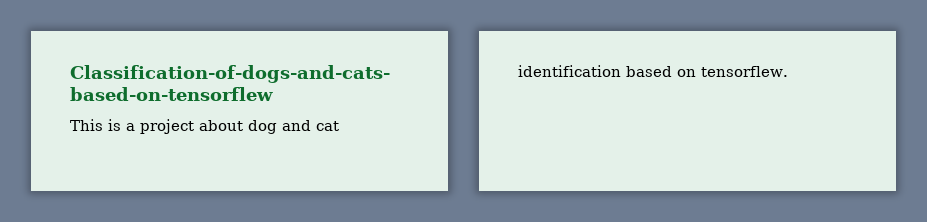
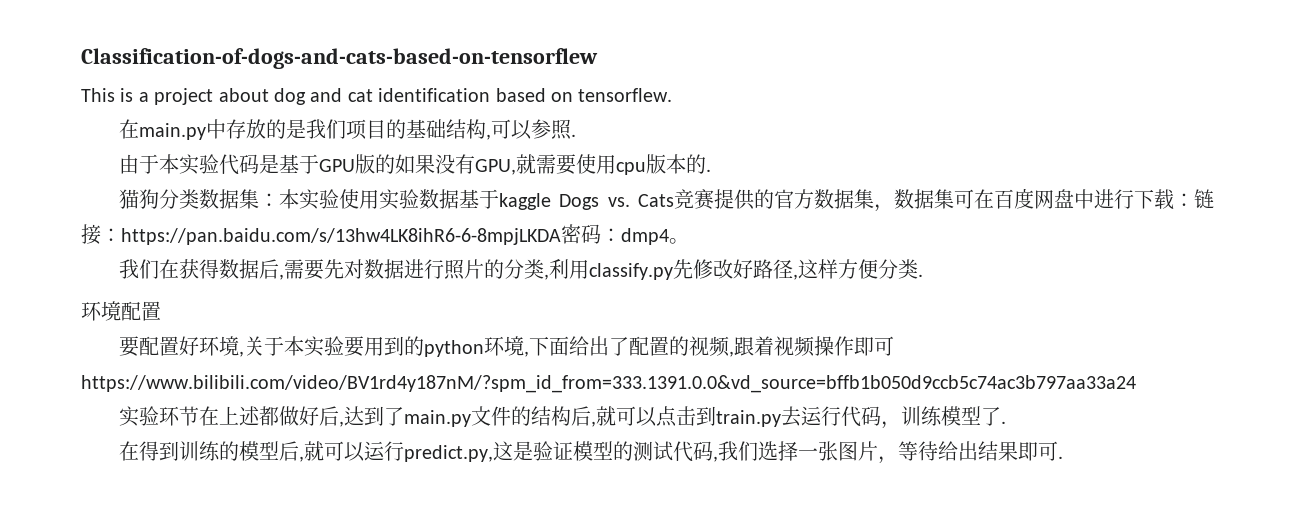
(788, 71) none -> [119,119,577,140] [119,154,712,175] [119,188,1214,212] [81,224,689,245] [119,259,924,280] [81,301,161,321] [119,336,895,357] [81,375,1136,393] [119,406,1007,429] [119,441,1064,464] // 在main.py中存放的是我们项目的基础结构,可以参照. // 由于本实验代码是基于GPU版的如果没有GPU,就需要使用cpu版本的. // 猫狗分类数据集：本实验使用实验数据基于kaggle Dogs vs. Cats竞赛提供的官方数据集，数据集可在百度网盘中进行下载：链接：https://pan.baidu.com/s/13hw4LK8ihR6-6-8mpjLKDA密码：dmp4。 // 我们在获得数据后,需要先对数据进行照片的分类,利用classify.py先修改好路径,这样方便分类. // 环境配置 // 要配置好环境,关于本实验要用到的python环境,下面给出了配置的视频,跟着视频操作即可https://www.bilibili.com/video/BV1rd4y187nM/?spm_id_from=333.1391.0.0&vd_source=bffb1b050d9ccb5c74ac3b797aa33a24 // 实验环节在上述都做好后,达到了main.py文件的结构后,就可以点击到train.py去运行代码，训练模型了. // 在得到训练的模型后,就可以运行predict.py,这是验证模型的测试代码,我们选择一张图片，等待给出结果即可.

